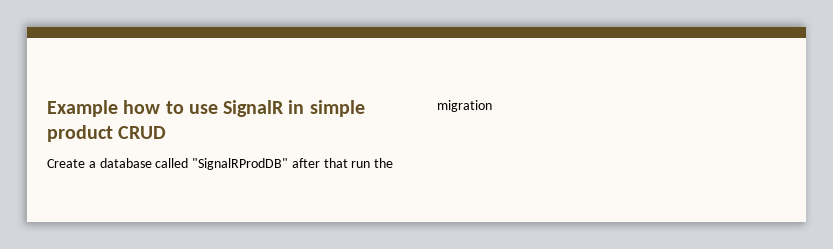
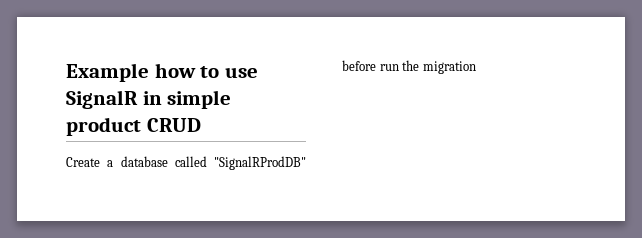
[291,158,348,168] after that -> [342,60,376,71] before

